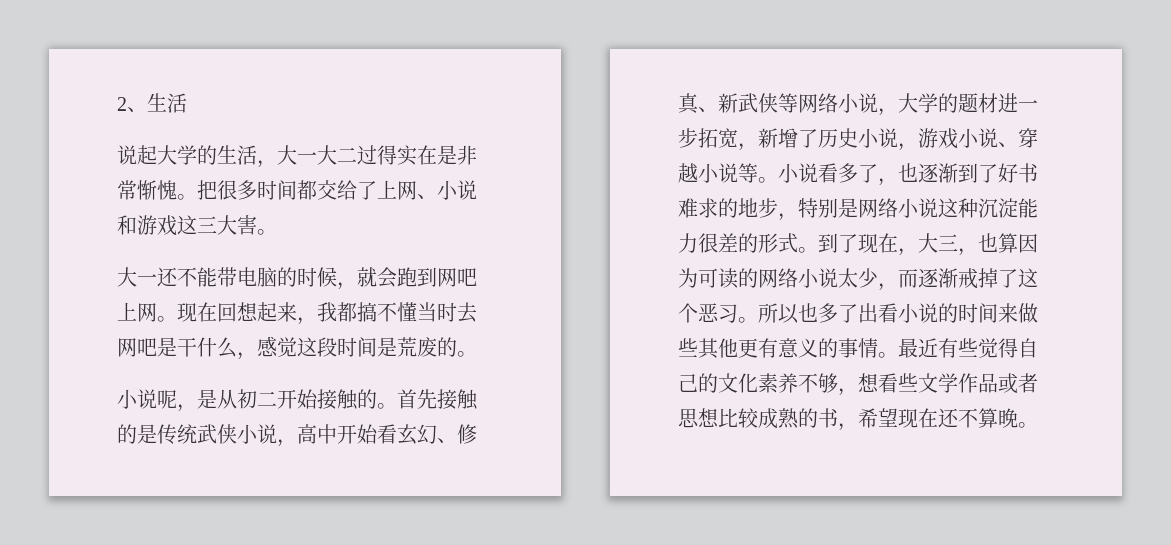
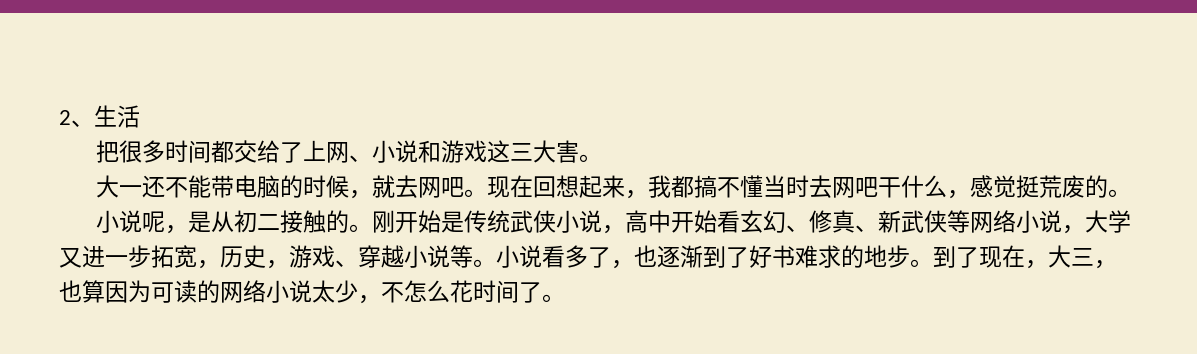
[117,145,477,168] [117,180,197,200] 说起大学的生活，大一大二过得实在是非常惭愧。 -> (140, 116) none
[377,267,477,288] [117,302,157,322] 会跑到网吧上网 -> [394,175,464,198] 去网吧
[157,337,177,357] 是 -> (878, 187) none
[297,337,397,357] 这段时间是 -> [1015,175,1039,198] 挺
[277,389,318,409] 开始 -> (280, 222) none
[397,389,478,410] [117,424,137,444] 首先接触的 -> [371,210,441,233] 刚开始
[938,93,998,113] 的题材 -> [59,247,82,268] 又
[758,128,998,151] 新增了历史小说，游戏小说 -> [220,245,335,269] 历史，游戏
[778,198,1038,221] [678,233,798,253] ，特别是网络小说这种沉淀能力很差的形式 -> (910, 256) none
[898,268,1038,289] [678,303,1038,324] [678,338,1038,359] [678,373,1038,396] [678,408,1018,431] 而逐渐戒掉了这个恶习。所以也多了出看小说的时间来做些其他更有意义的事情。最近有些觉得自己的文化素养不够，想看些文学作品或者思想比较成熟的书，希望现在还不算晚 -> [381,280,542,303] 不怎么花时间了

